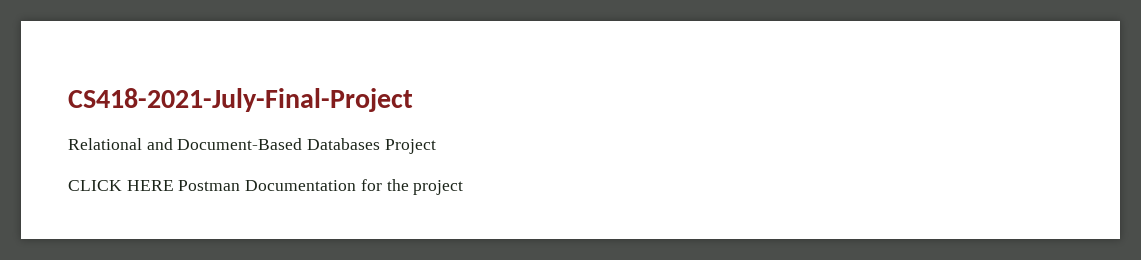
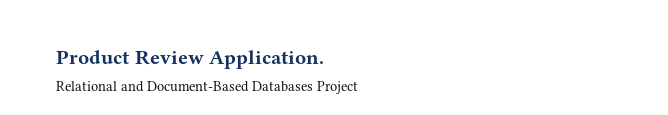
[68,88,413,112] CS418-2021-July-Final-Project -> [56,50,325,69] Product Review Application.
[68,179,464,195] // CLICK HERE Postman Documentation for the project -> (358, 87) none

